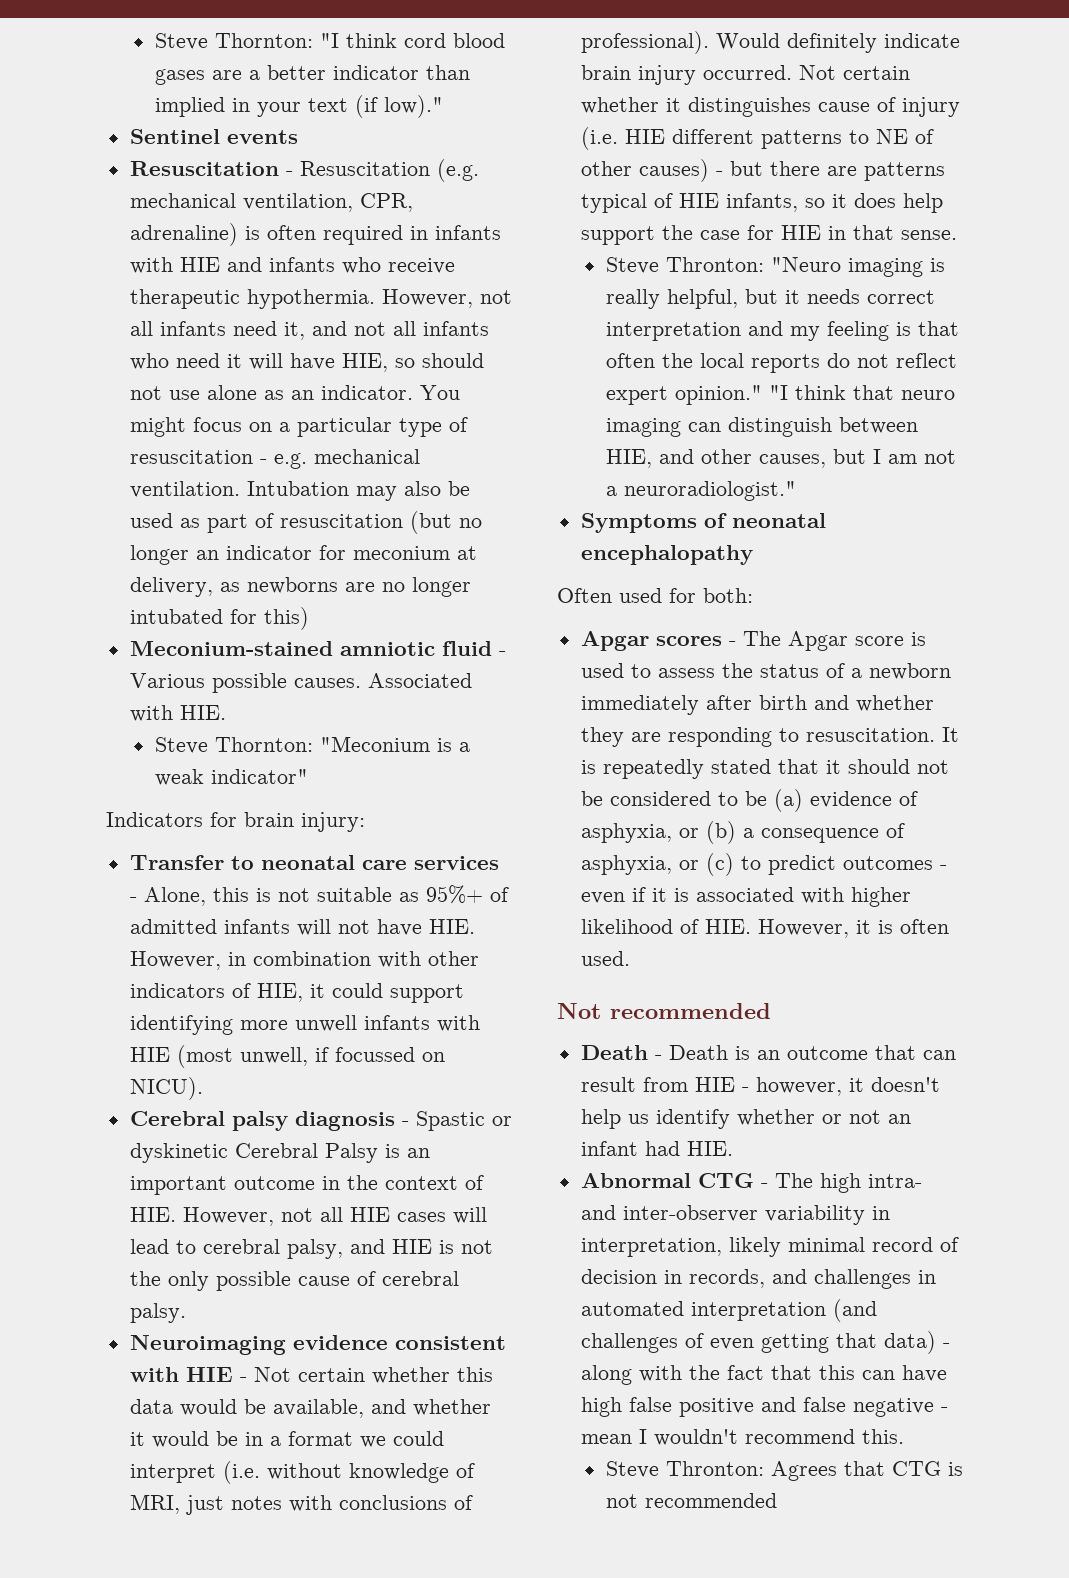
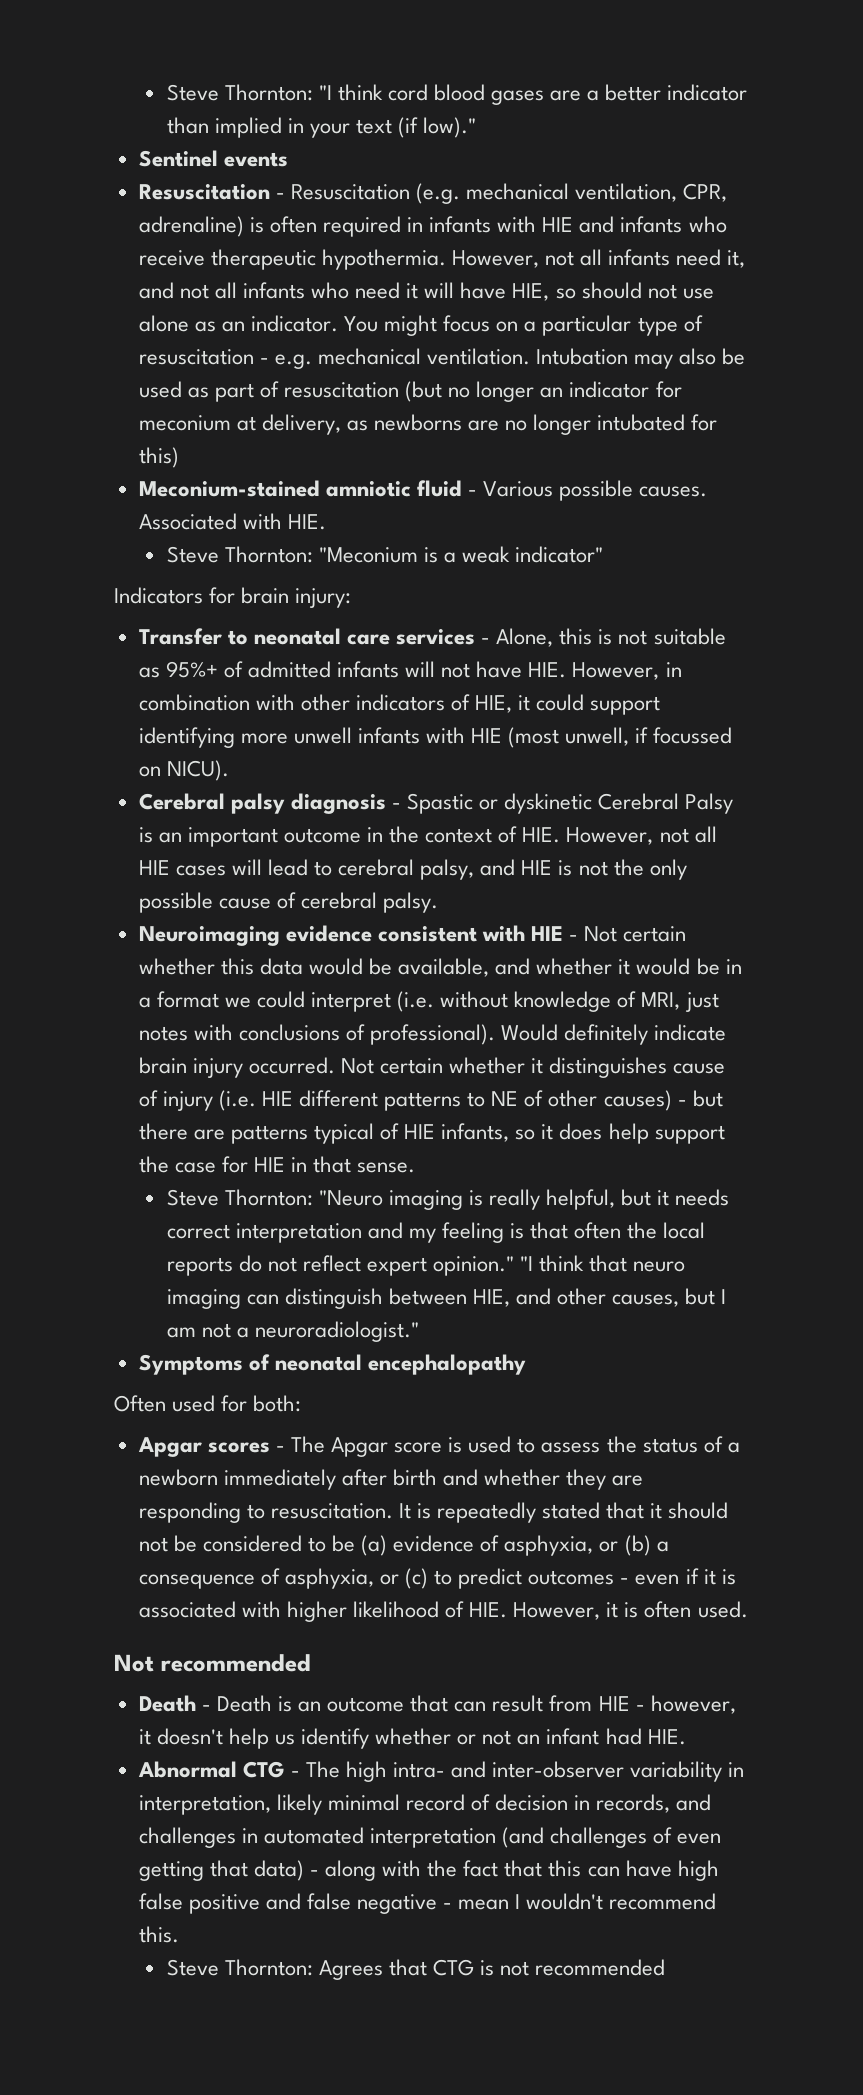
[665,257,764,272] Thronton: -> [224,1189,313,1206] Thornton:
[665,1461,764,1476] Thronton: -> [224,1959,313,1976] Thornton:

